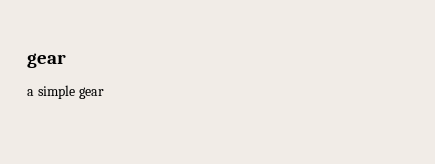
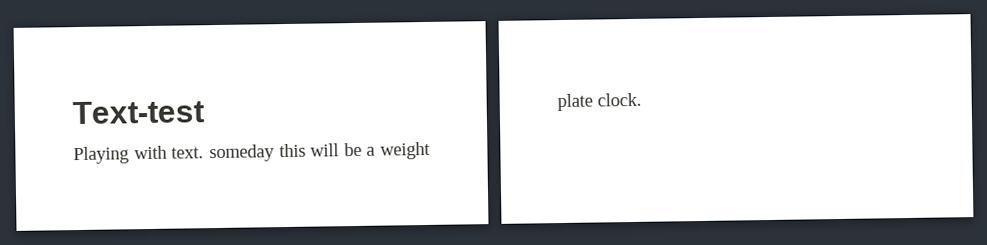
[27,53,66,68] [27,85,104,99] gear // a simple gear -> [72,100,205,125] [73,141,431,165] [557,92,642,112] Text-test // Playing with text. someday this will be a weight plate clock.

